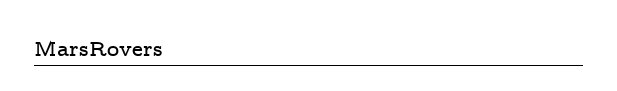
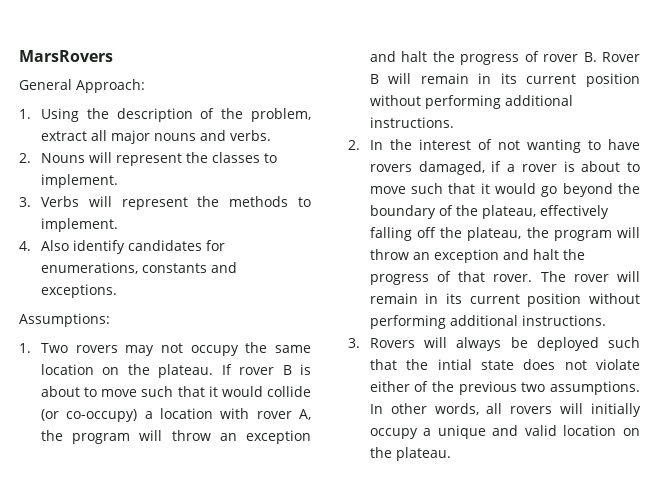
(163, 48) none -> [19,79,145,93] [19,108,311,122] [40,130,271,144] [19,152,277,166] [40,174,118,188] [19,196,311,210] [40,218,118,232] [19,240,225,254] [40,262,237,274] [40,284,117,298] [19,313,110,327] [19,342,311,356] [40,364,311,378] [40,386,311,397] [40,408,311,422] [40,430,311,444] [369,51,640,65] [369,73,640,87] [369,95,573,109] [369,117,454,128] [348,139,640,153] [369,161,640,175] [369,183,640,197] [369,205,609,219] [369,227,640,241] [369,249,585,263] [369,271,640,285] [369,293,640,307] [369,315,606,329] [348,337,640,351] [369,359,640,370] [369,381,640,395] [369,403,641,417] [369,425,640,439] [369,447,451,461] // General Approach: // 1. Using the description of the problem, extract all major nouns and verbs. // 2. Nouns will represent the classes to implement. // 3. Verbs will represent the methods to implement. // 4. Also identify candidates for enumerations, constants and exceptions. // Assumptions: // 1. Two rovers may not occupy the same location on the plateau. If rover B is about to move such that it would collide (or co-occupy) a location with rover A, the program will throw an exception and halt the progress of rover B. Rover B will remain in its current position without performing additional instructions. // 2. In the interest of not wanting to have rovers damaged, if a rover is about to move such that it would go beyond the boundary of the plateau, effectively falling off the plateau, the program will throw an exception and halt the progress of that rover. The rover will remain in its current position without performing additional instructions. // 3. Rovers will always be deployed such that the intial state does not violate either of the previous two assumptions. In other words, all rovers will initially occupy a unique and valid location on the plateau.

